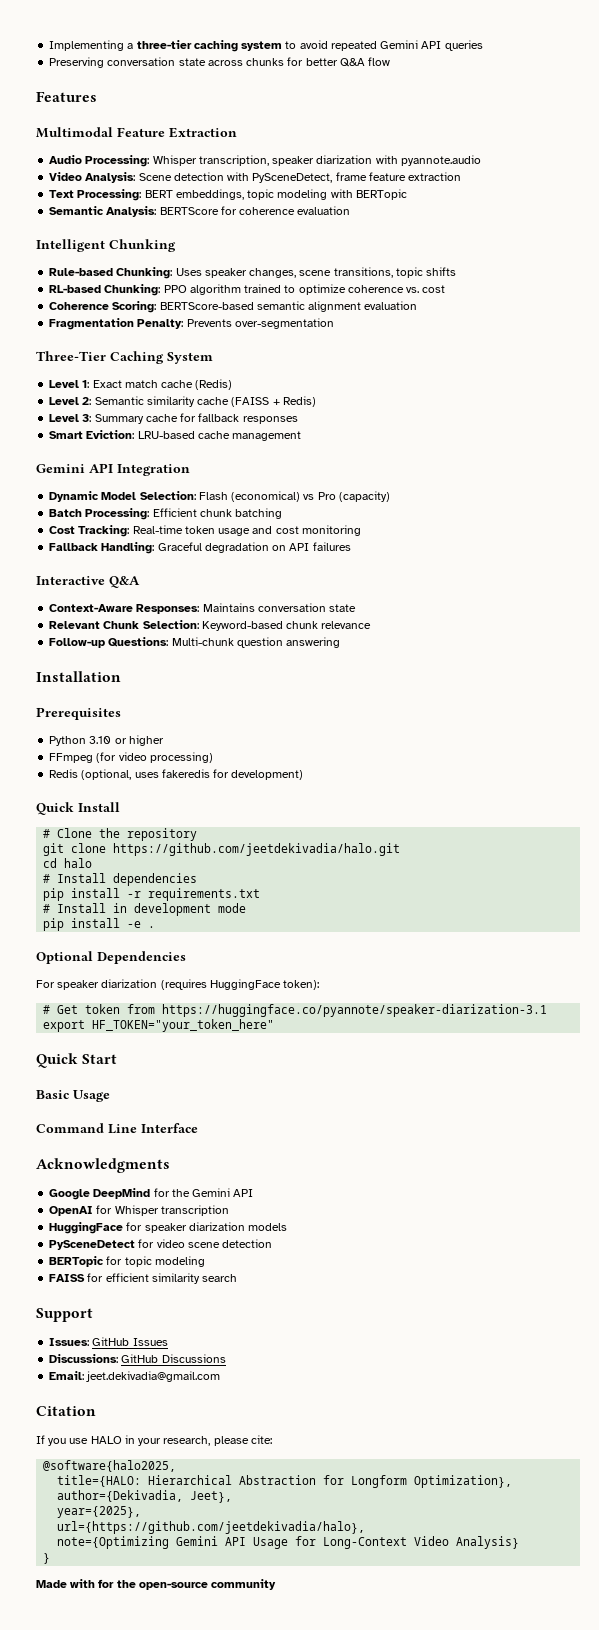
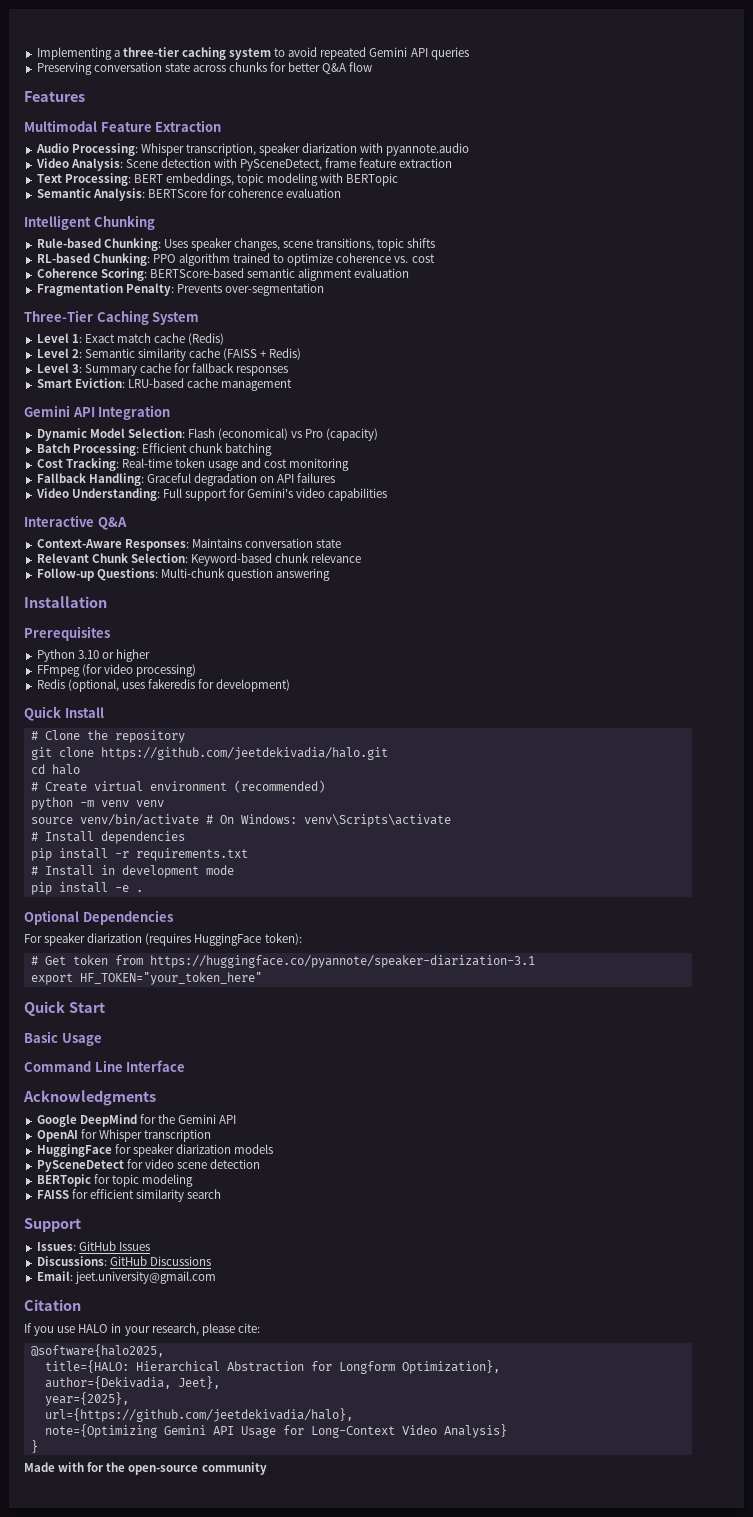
(351, 546) none -> [35,488,388,501] // Video Understanding: Full support for Gemini's video capabilities
(93, 863) none -> [30,780,325,793] [30,797,164,810] [30,814,451,827] // # Create virtual environment (recommended) // python -m venv venv // source venv/bin/activate # On Windows: venv\Scripts\activate
[86,1371,221,1382] jeet.dekivadia@gmail.com -> [74,1271,216,1284] jeet.university@gmail.com

